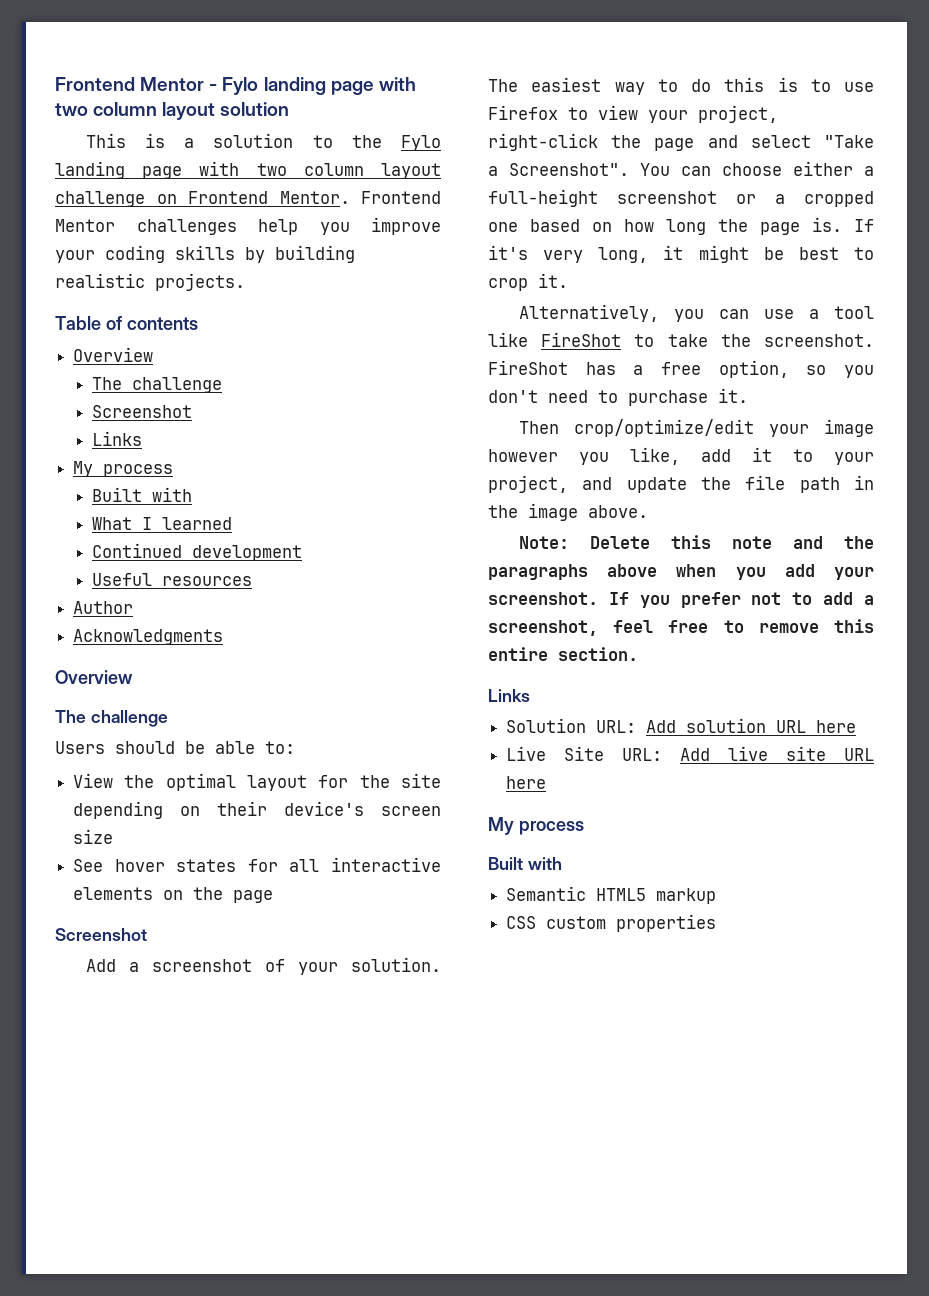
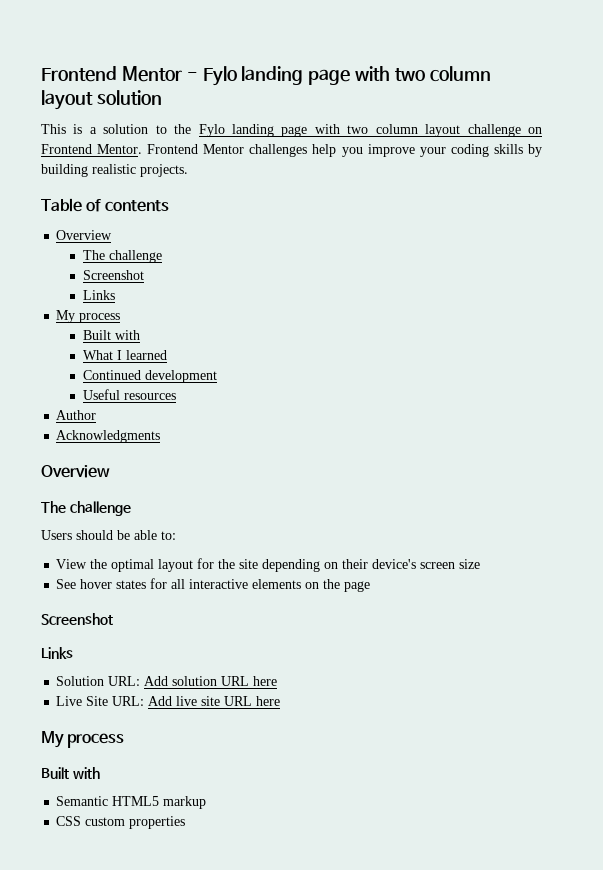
[85,957,441,975] [488,77,874,95] [488,105,778,123] [488,133,874,151] [488,161,874,176] [488,189,874,207] [488,217,874,235] [488,245,874,263] [488,273,568,291] [518,304,874,322] [488,332,874,347] [488,360,874,378] [488,388,748,406] [518,419,874,437] [488,447,874,465] [488,475,874,493] [488,503,648,521] [518,535,874,549] [488,564,874,580] [488,592,874,608] [488,619,874,636] [488,647,638,661] // Add a screenshot of your solution. The easiest way to do this is to use Firefox to view your project, right-click the page and select "Take a Screenshot". You can choose either a full-height screenshot or a cropped one based on how long the page is. If it's very long, it might be best to crop it. // Alternatively, you can use a tool like FireShot to take the screenshot. FireShot has a free option, so you don't need to purchase it. // Then crop/optimize/edit your image however you like, add it to your project, and update the file path in the image above. // Note: Delete this note and the paragraphs above when you add your screenshot. If you prefer not to add a screenshot, feel free to remove this entire section. -> (113, 619) none

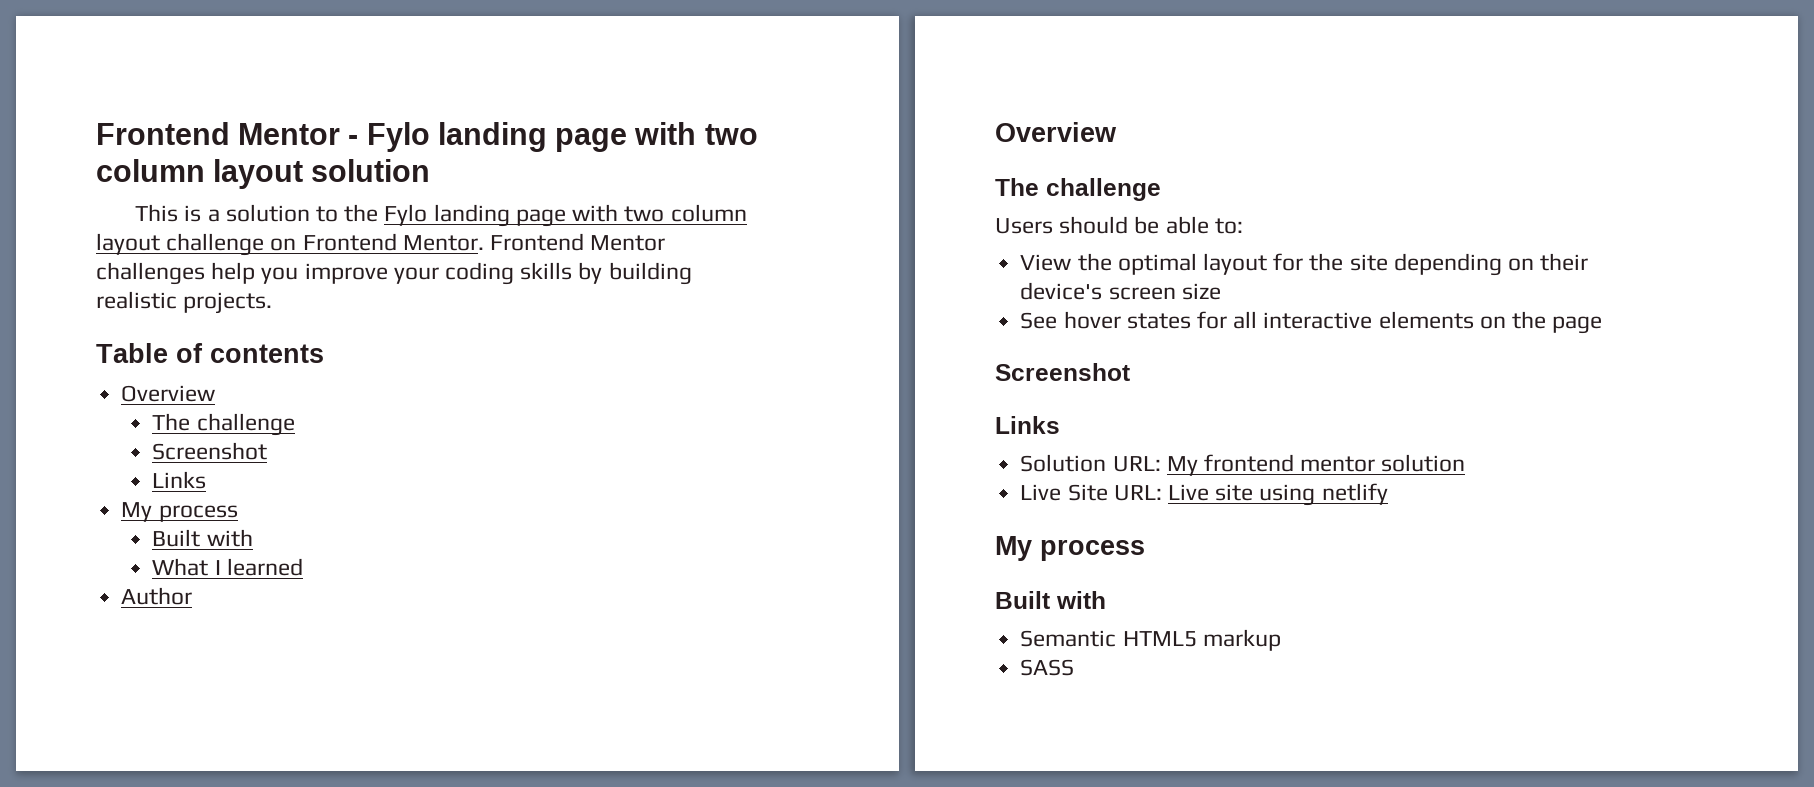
[82,370,217,383] [82,389,176,400] // Continued development // Useful resources -> (303, 567) none
[56,430,161,443] // Acknowledgments -> (193, 596) none
[144,676,278,686] Add solution URL here -> [1166,454,1466,476] My frontend mentor solution
[148,696,281,706] Add live site URL here -> [1167,483,1388,506] Live site using netlify
[56,816,186,829] CSS custom properties -> [1020,659,1075,676] SASS

